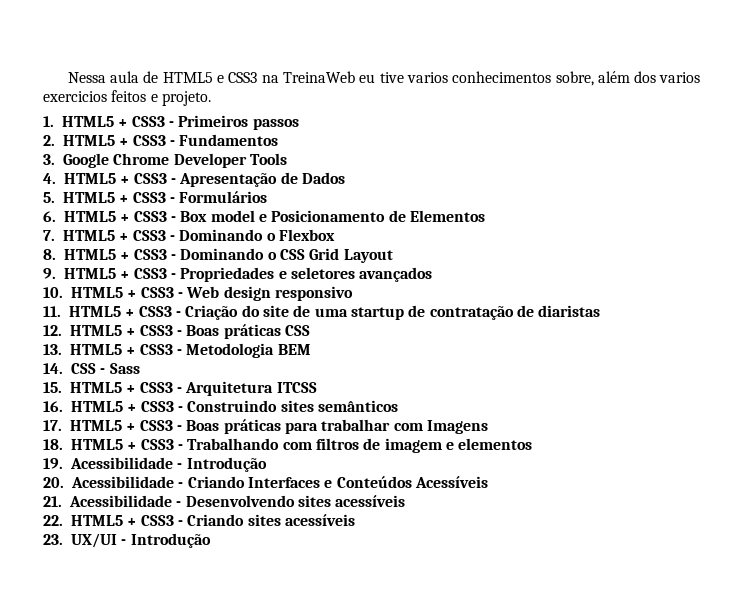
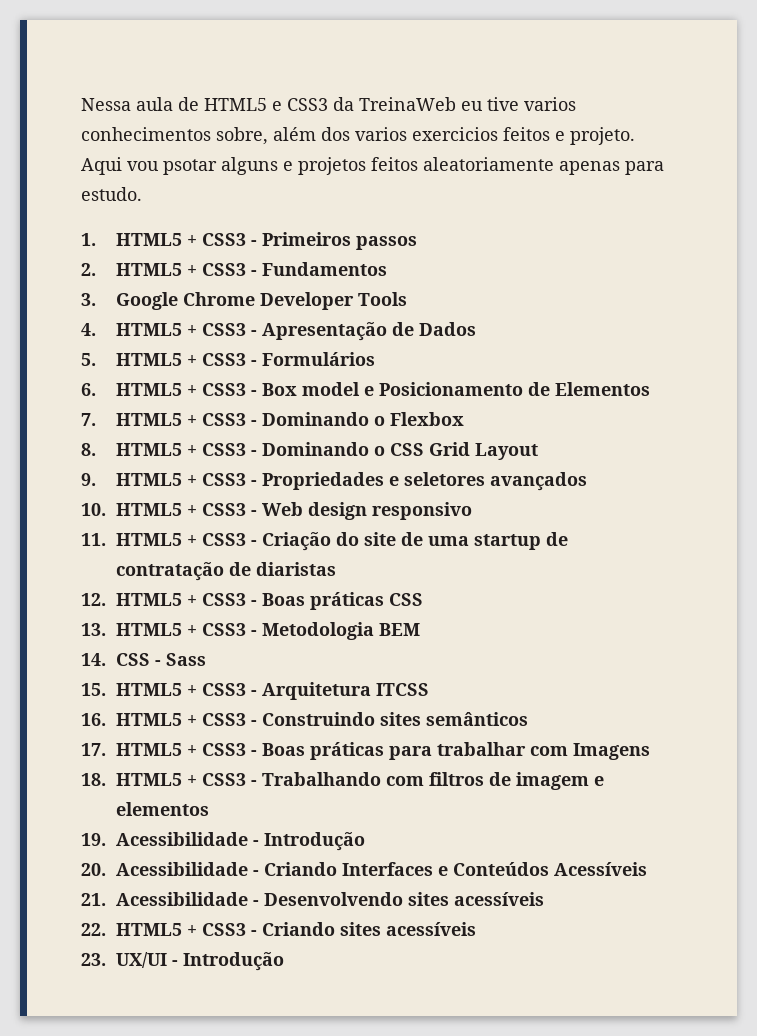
[261,75,279,83] na -> [333,97,354,111] da
(211, 98) none -> [81,157,664,175] [81,187,142,201] Aqui vou psotar alguns e projetos feitos aleatoriamente apenas para estudo.

